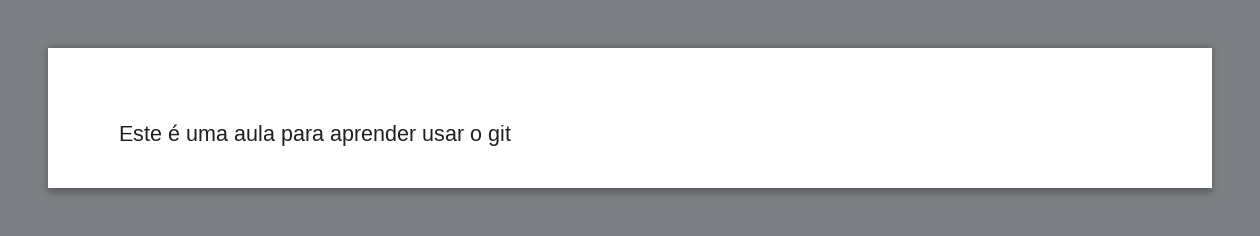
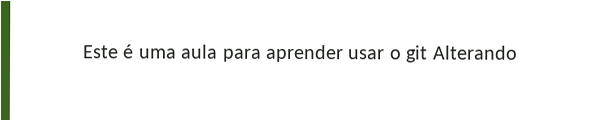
(511, 135) none -> [432,45,518,60] Alterando

